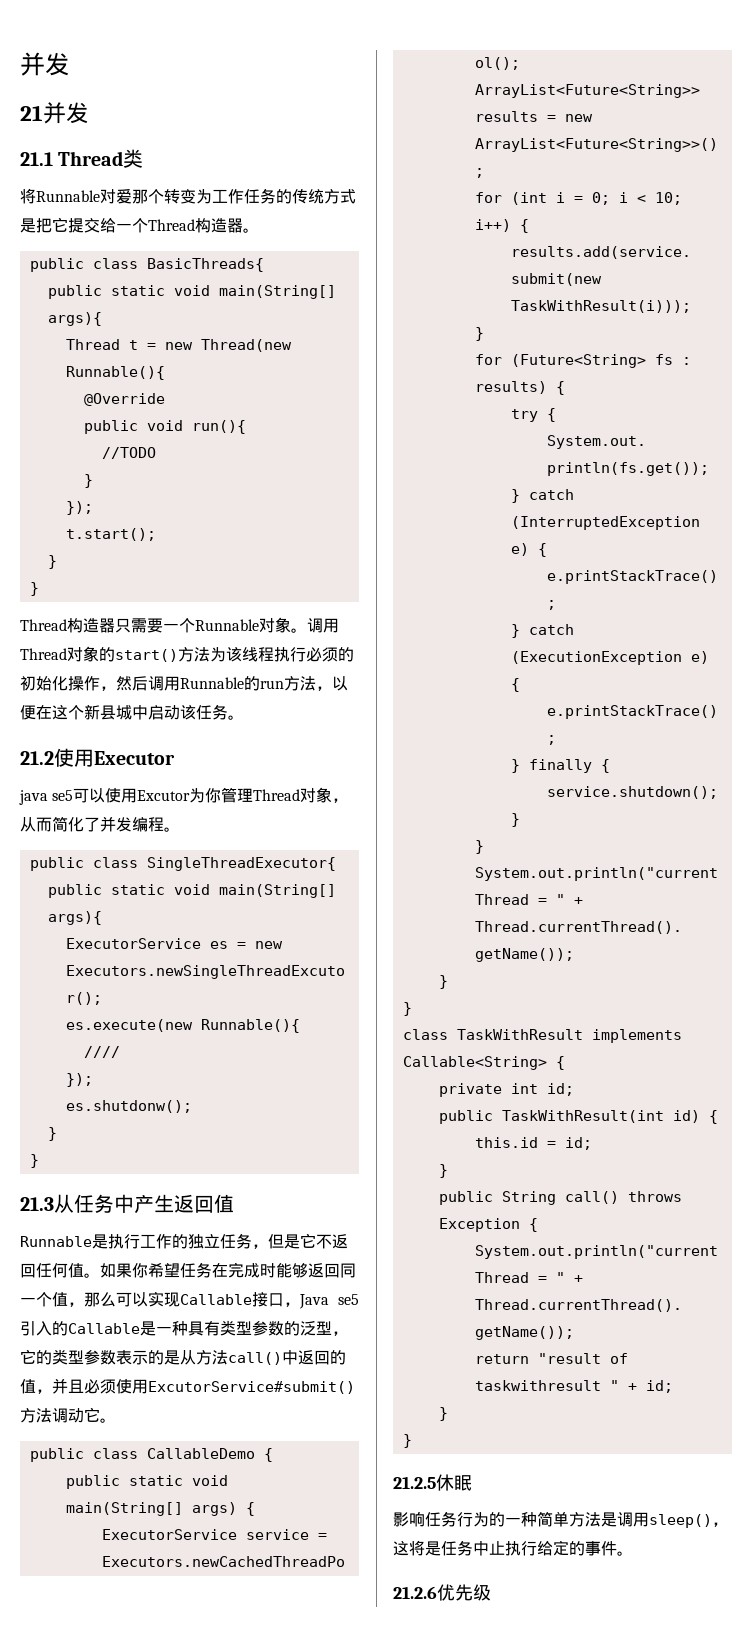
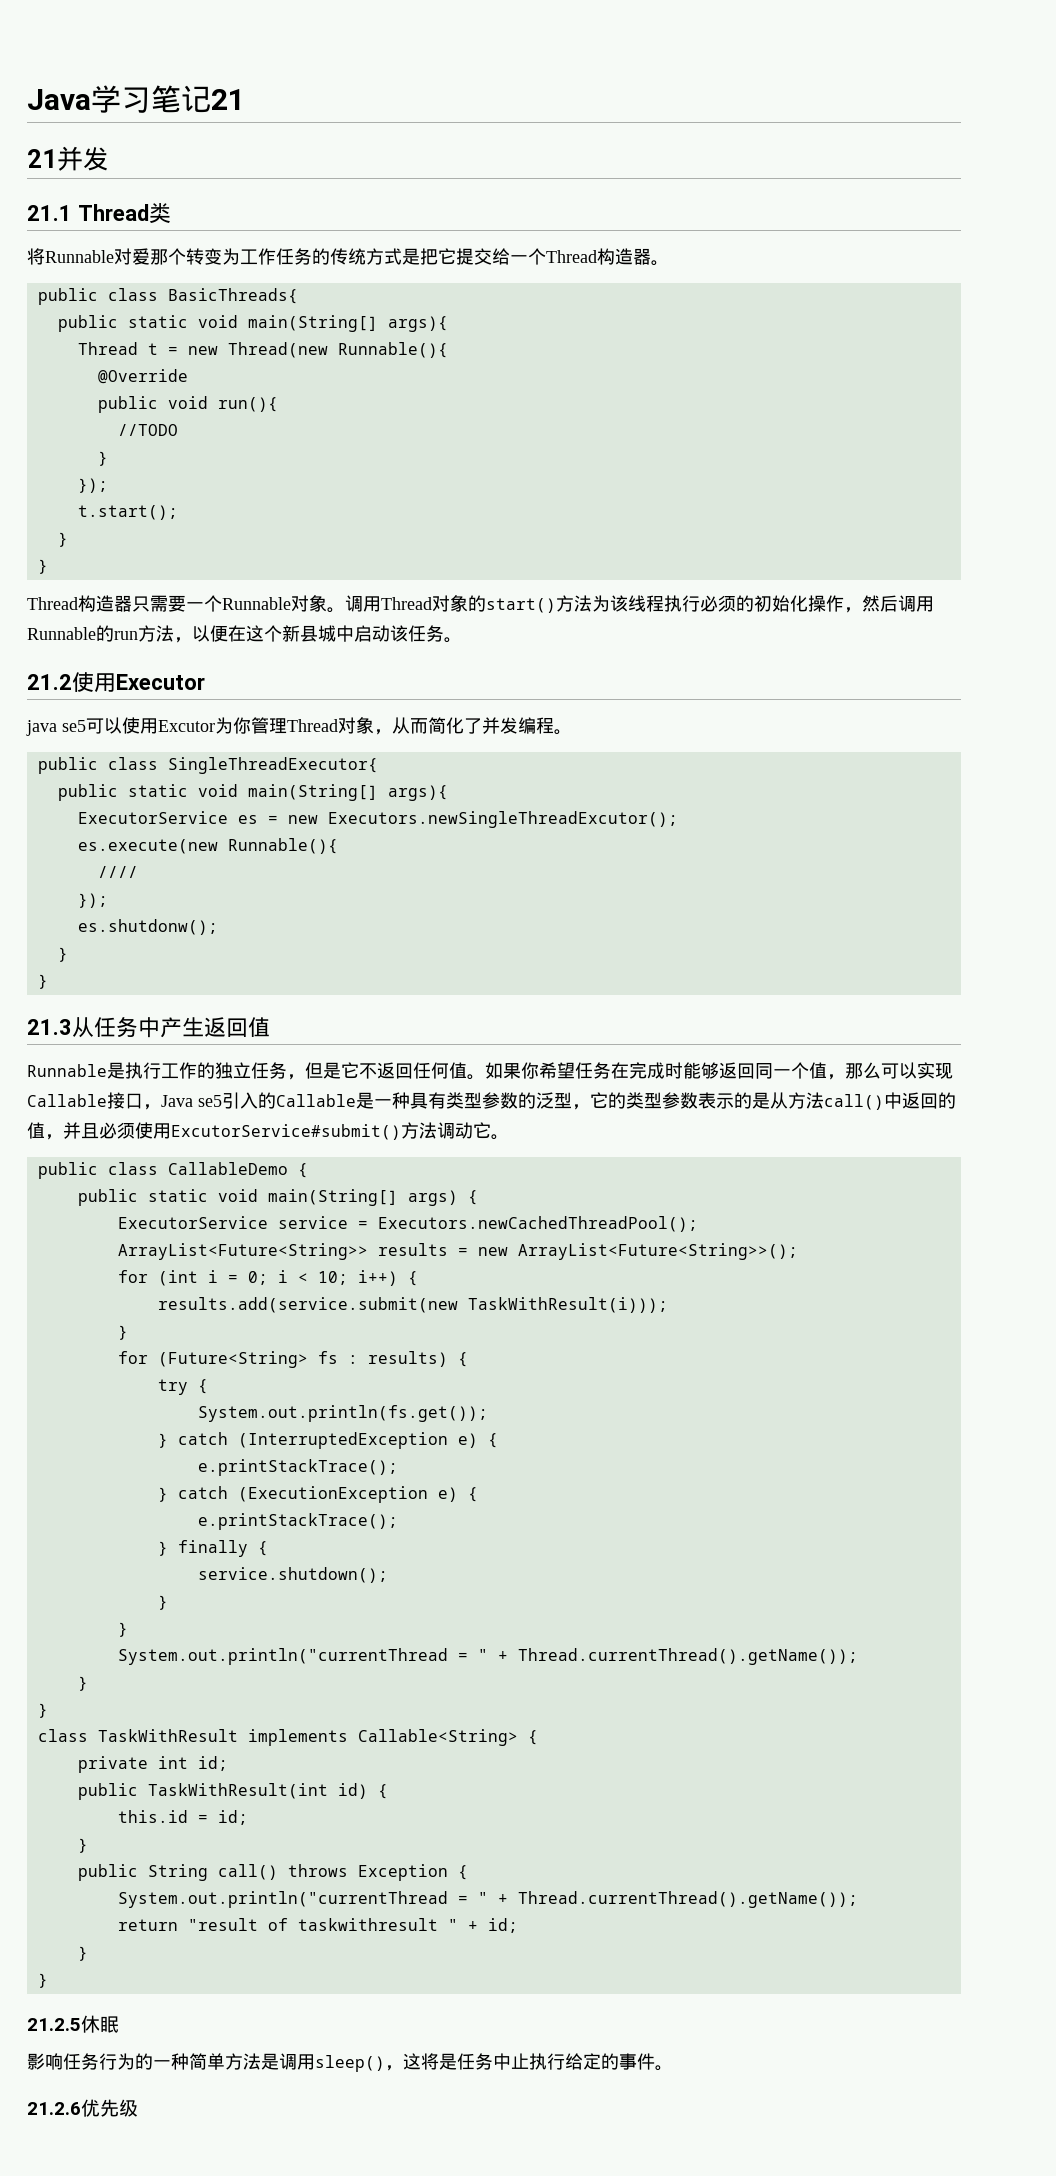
[20,52,70,76] 并发 -> [27,85,245,113] Java学习笔记21

